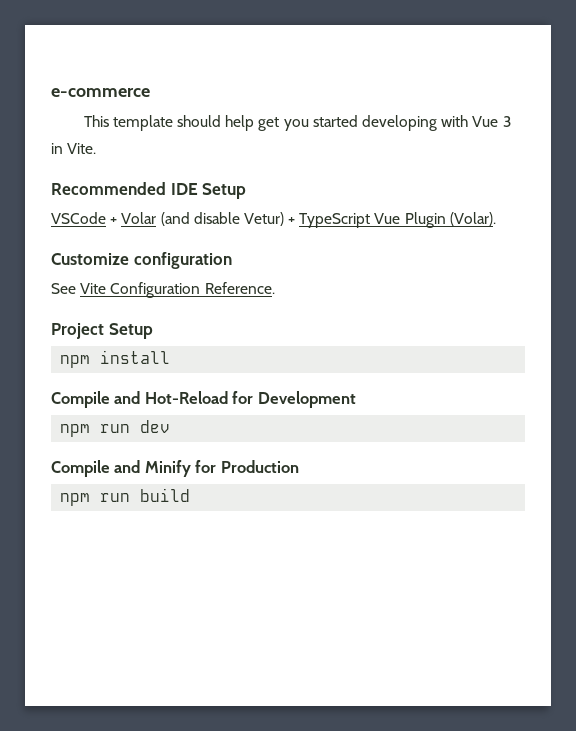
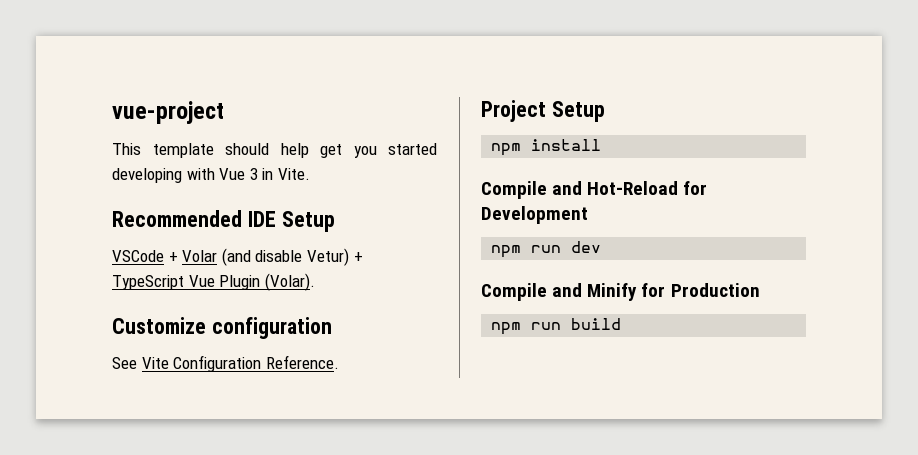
[51,88,150,97] e-commerce -> [112,101,224,124] vue-project

